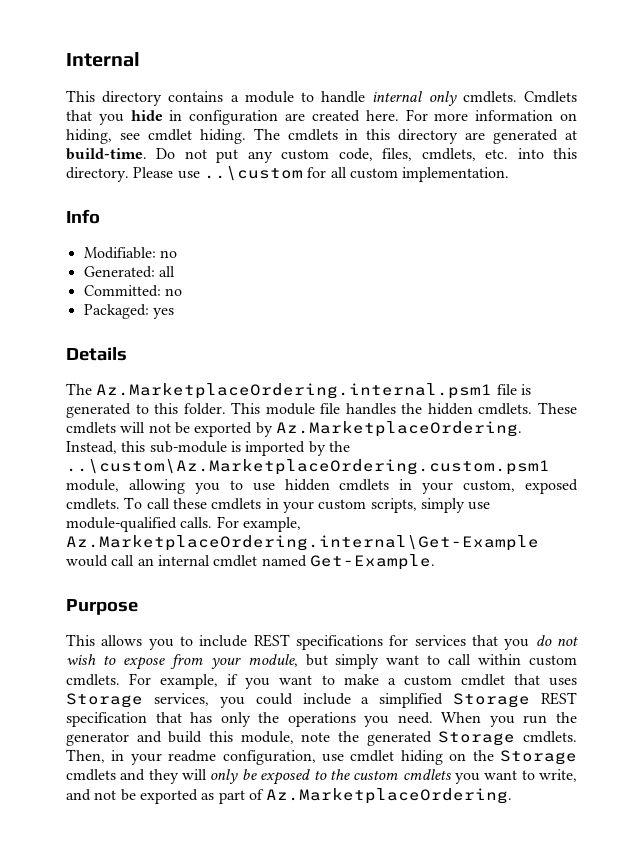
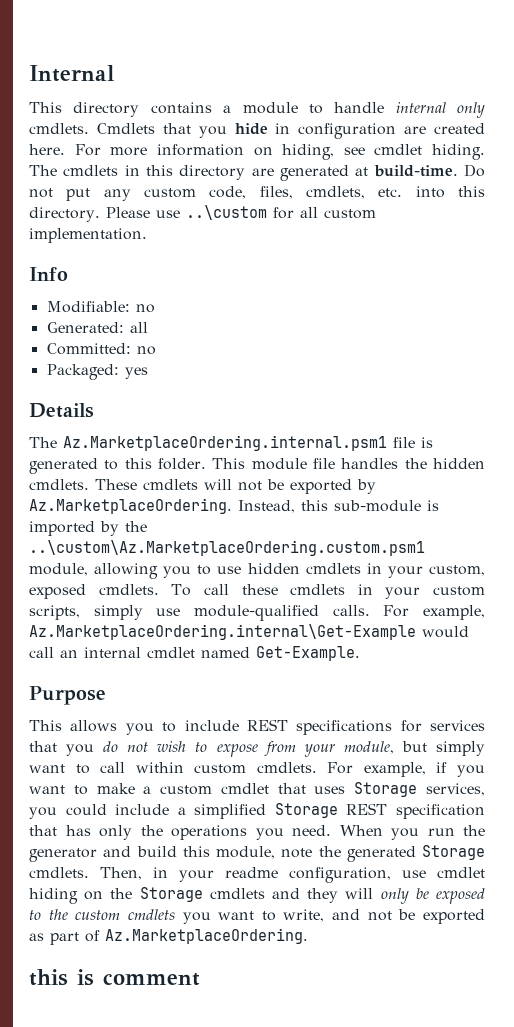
(513, 796) none -> [29,969,200,986] // this is comment

